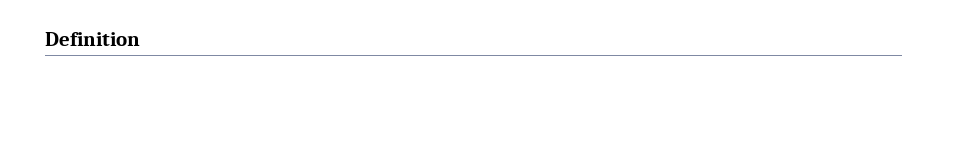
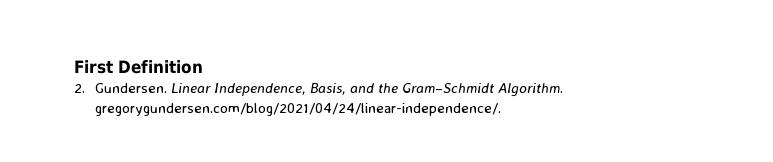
(45, 39) none -> [74,60,113,74] First
(140, 39) none -> [74,83,563,97] [94,103,501,116] // 2. Gundersen. Linear Independence, Basis, and the Gram–Schmidt Algorithm. gregorygundersen.com/blog/2021/04/24/linear-independence/.

